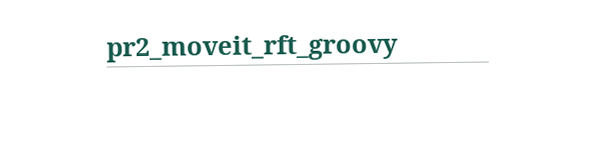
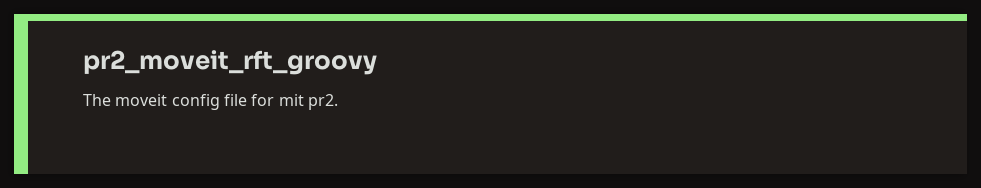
(398, 48) none -> [83,94,338,110] // The moveit config file for mit pr2.

